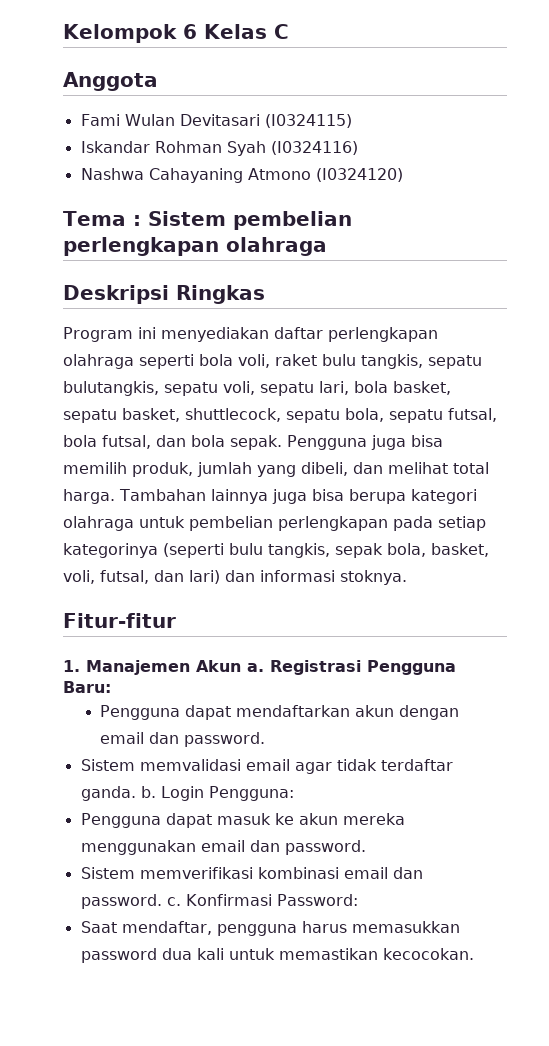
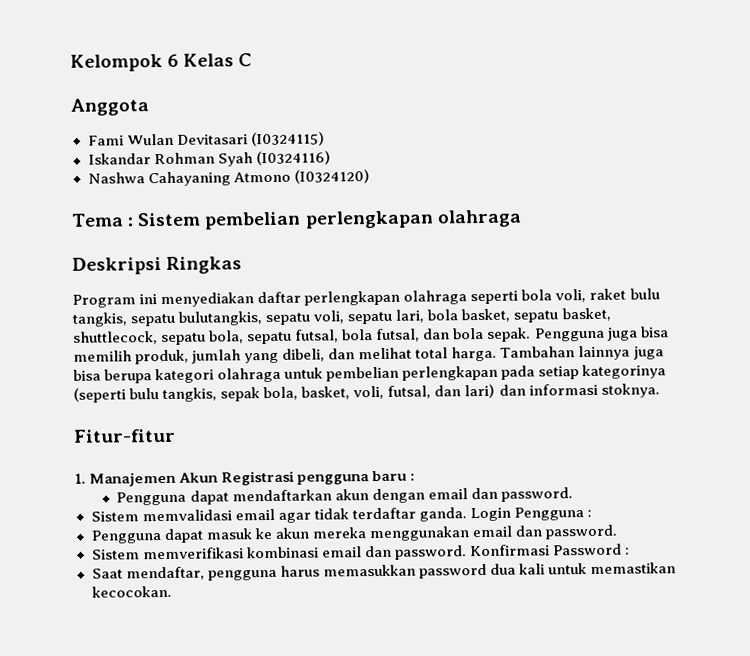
[247,660,456,675] [63,681,111,693] a. Registrasi Pengguna Baru: -> [221,470,416,486] Registrasi pengguna baru :
[140,786,294,801] b. Login Pengguna: -> [469,507,592,522] Login Pengguna :
[166,894,358,906] c. Konfirmasi Password: -> [469,543,630,557] Konfirmasi Password :

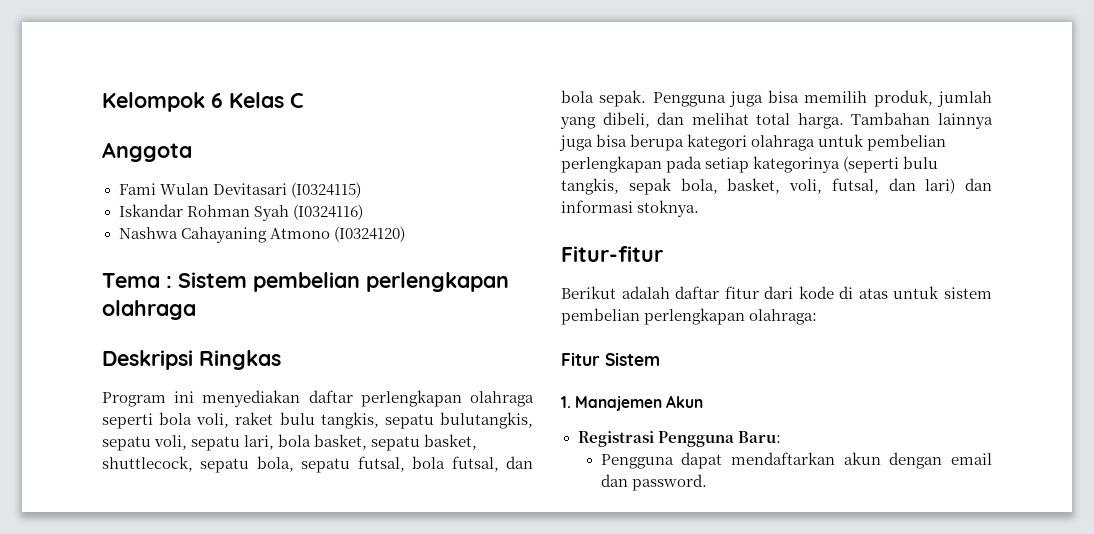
(176, 435) none -> [561,286,992,299] [561,308,818,325] [561,352,660,366] // Berikut adalah daftar fitur dari kode di atas untuk sistem pembelian perlengkapan olahraga: // Fitur Sistem
[221,470,416,486] Registrasi pengguna baru : -> [577,431,781,447] // Registrasi Pengguna Baru:
[90,507,592,523] [90,524,617,544] [91,543,630,560] [91,562,676,581] [91,585,172,598] // Sistem memvalidasi email agar tidak terdaftar ganda. Login Pengguna : // Pengguna dapat masuk ke akun mereka menggunakan email dan password. // Sistem memverifikasi kombinasi email dan password. Konfirmasi Password : // Saat mendaftar, pengguna harus memasukkan password dua kali untuk memastikan kecocokan. -> (707, 482) none

